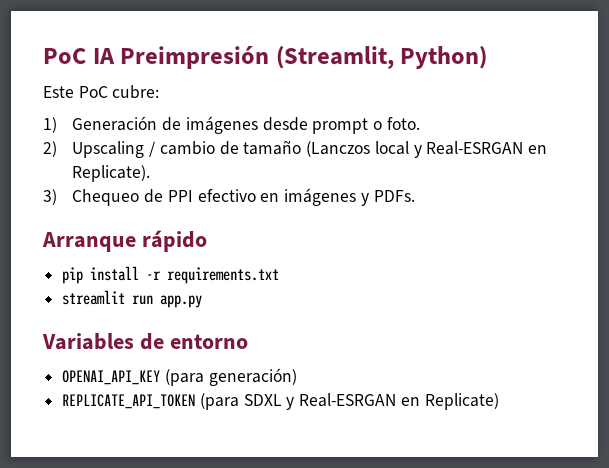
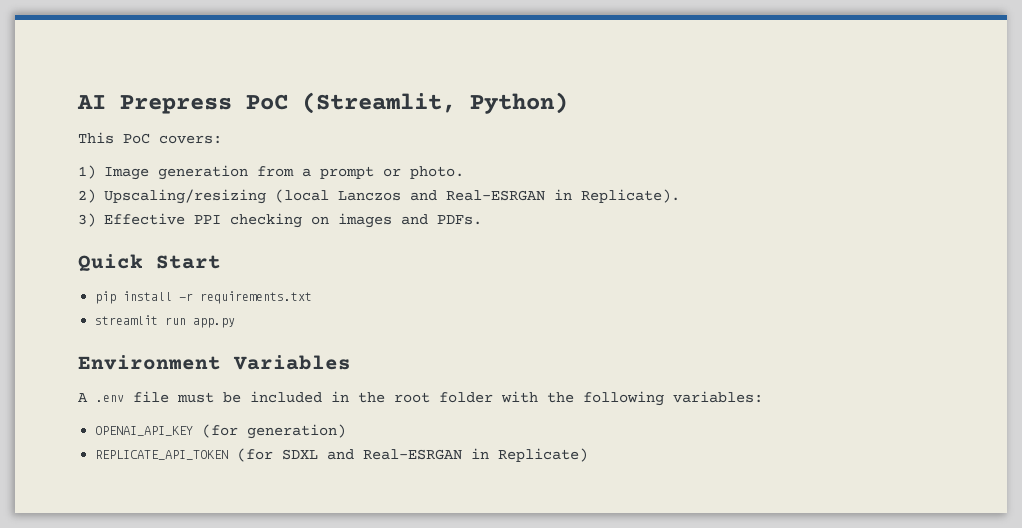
[43,46,270,69] PoC IA Preimpresión -> [77,94,288,114] AI Prepress PoC
[43,85,160,99] [43,116,420,134] [43,140,547,158] [72,165,151,182] [43,188,369,206] Este PoC cubre: // 1) Generación de imágenes desde prompt o foto. // 2) Upscaling / cambio de tamaño (Lanczos local y Real-ESRGAN en Replicate). // 3) Chequeo de PPI efectivo en imágenes y -> [78,132,222,144] [78,165,464,180] [78,189,680,204] [78,213,428,228] This PoC covers: // 1) Image generation from a prompt or photo. // 2) Upscaling/resizing (local Lanczos and Real-ESRGAN in Replicate). // 3) Effective PPI checking on images and
[42,230,207,252] Arranque rápido -> [78,254,221,272] Quick Start
(203, 301) none -> [78,355,221,370] Environment
[139,333,248,350] de entorno -> [78,391,763,406] // A .env file must be included in the root folder with the following variables:
[164,368,297,386] (para generación) -> [202,424,347,439] (for generation)
[199,393,420,410] (para SDXL y Real-ESRGAN en -> [237,448,490,462] (for SDXL and Real-ESRGAN in

